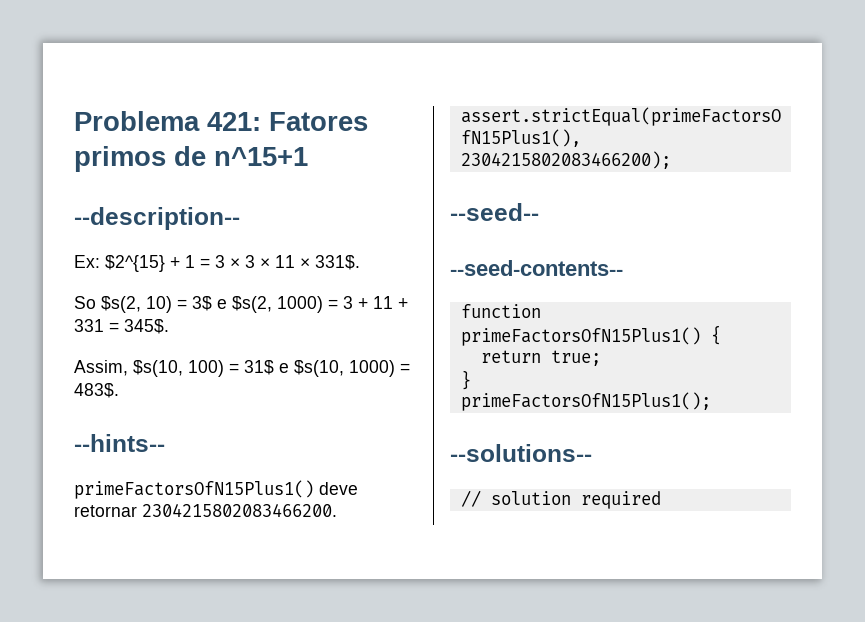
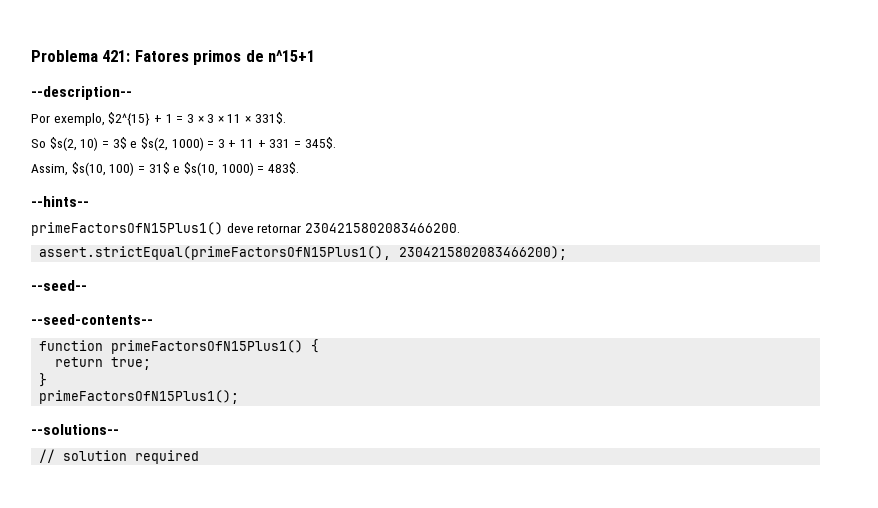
[74,255,100,268] Ex: -> [31,113,105,126] Por exemplo,

